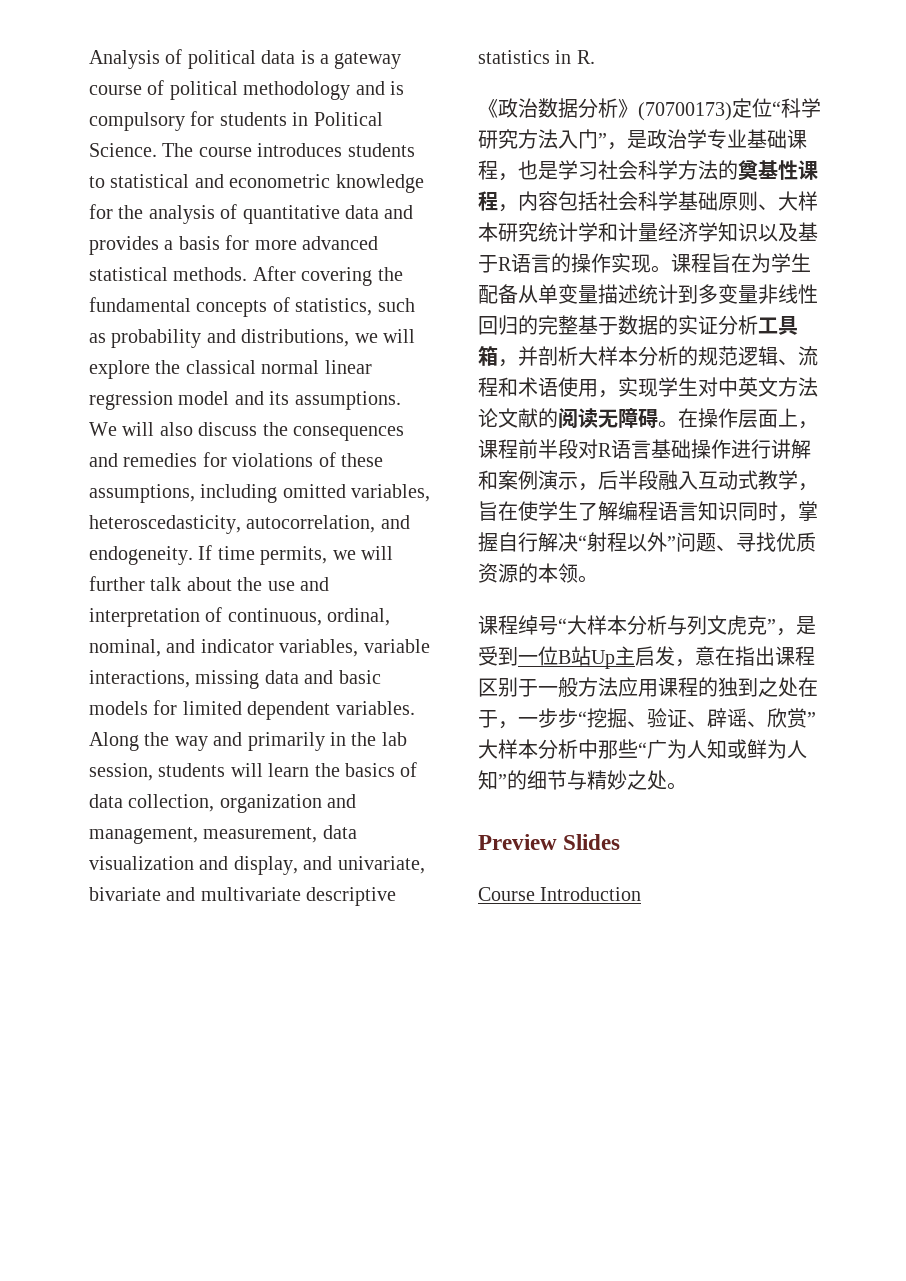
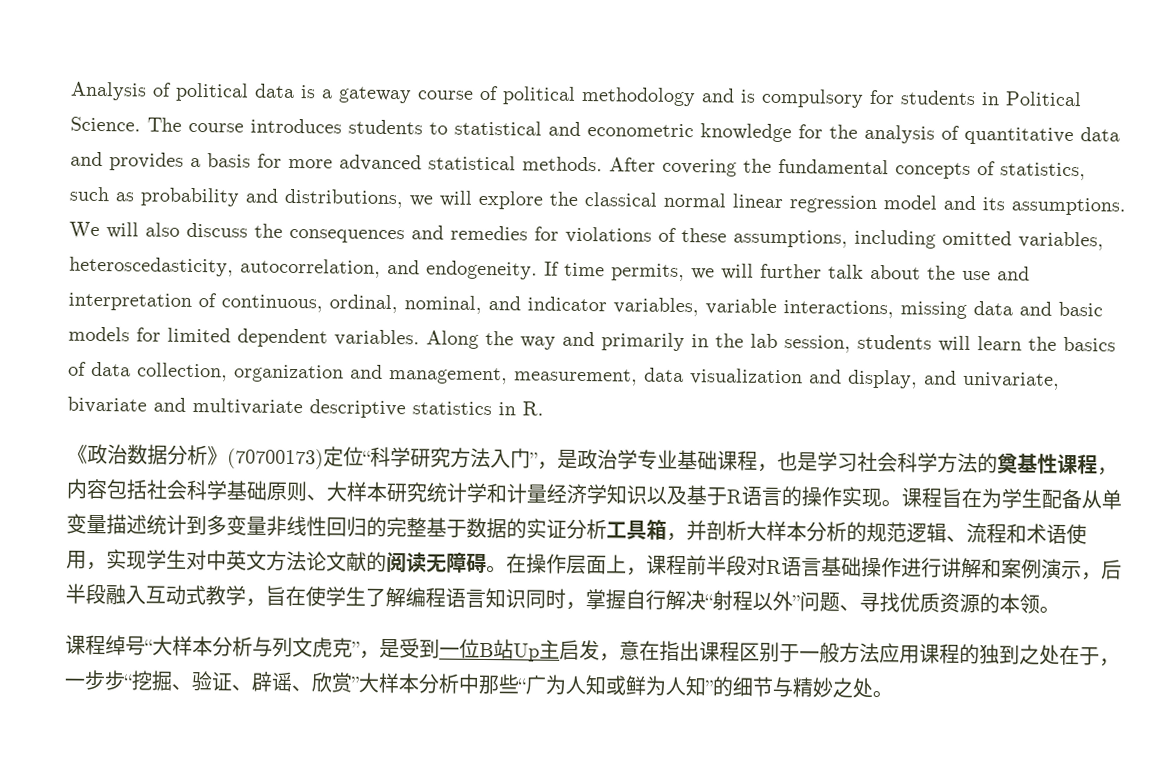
[478,834,621,850] [478,887,642,901] // Preview Slides // Course Introduction -> (893, 694) none

